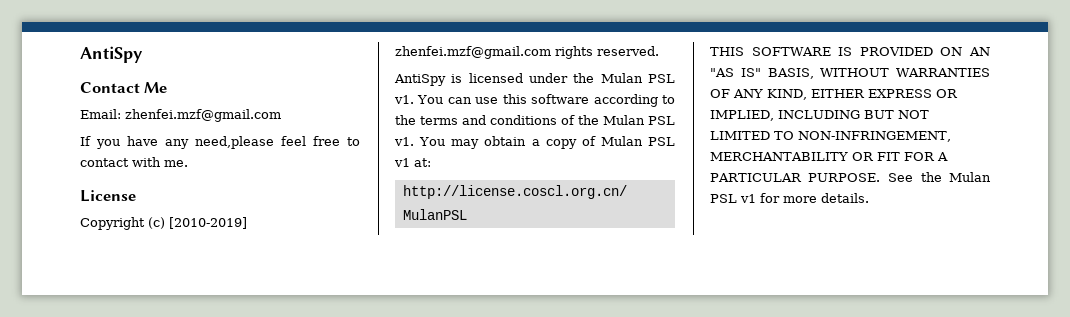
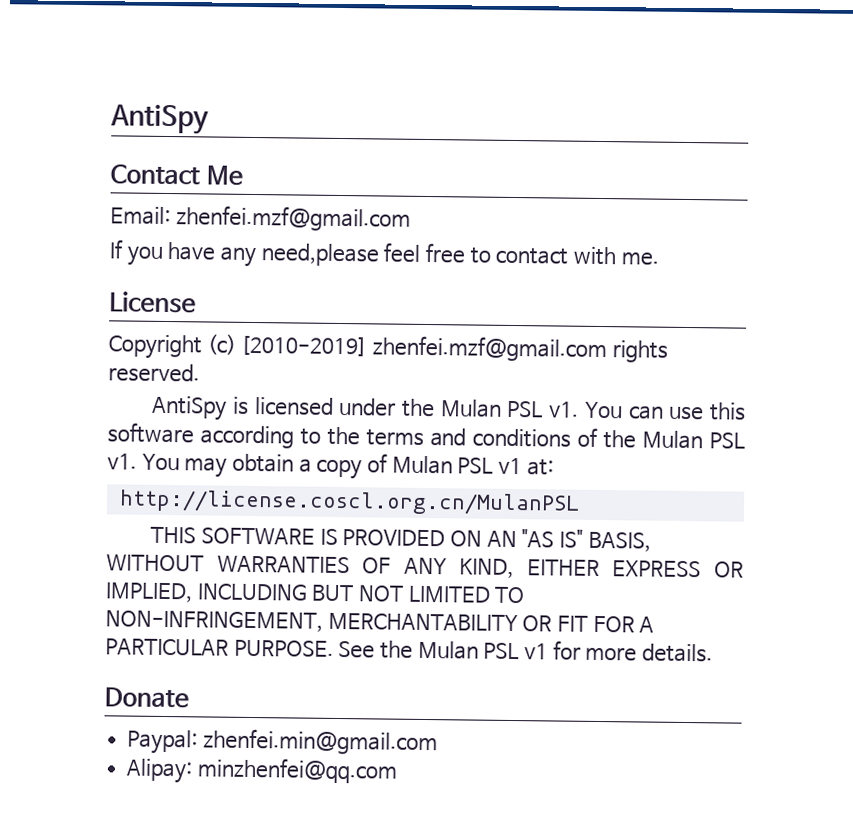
(869, 198) none -> [104,687,189,709] [127,728,438,756] [126,757,398,784] // Donate // Paypal: zhenfei.min@gmail.com // Alipay: minzhenfei@qq.com

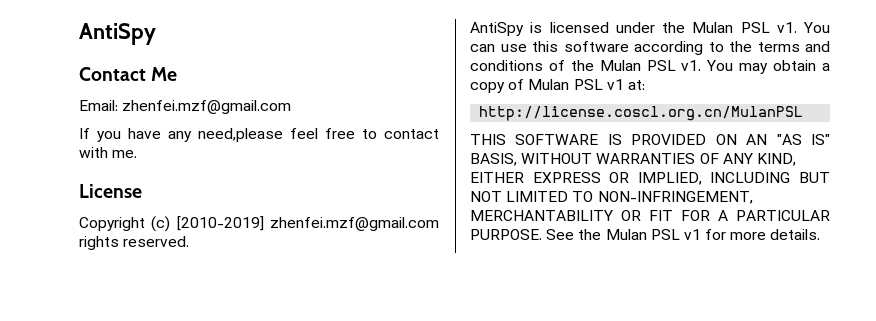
[104,687,189,709] [127,728,438,756] [126,757,398,784] // Donate // Paypal: zhenfei.min@gmail.com // Alipay: minzhenfei@qq.com -> (821, 234) none

